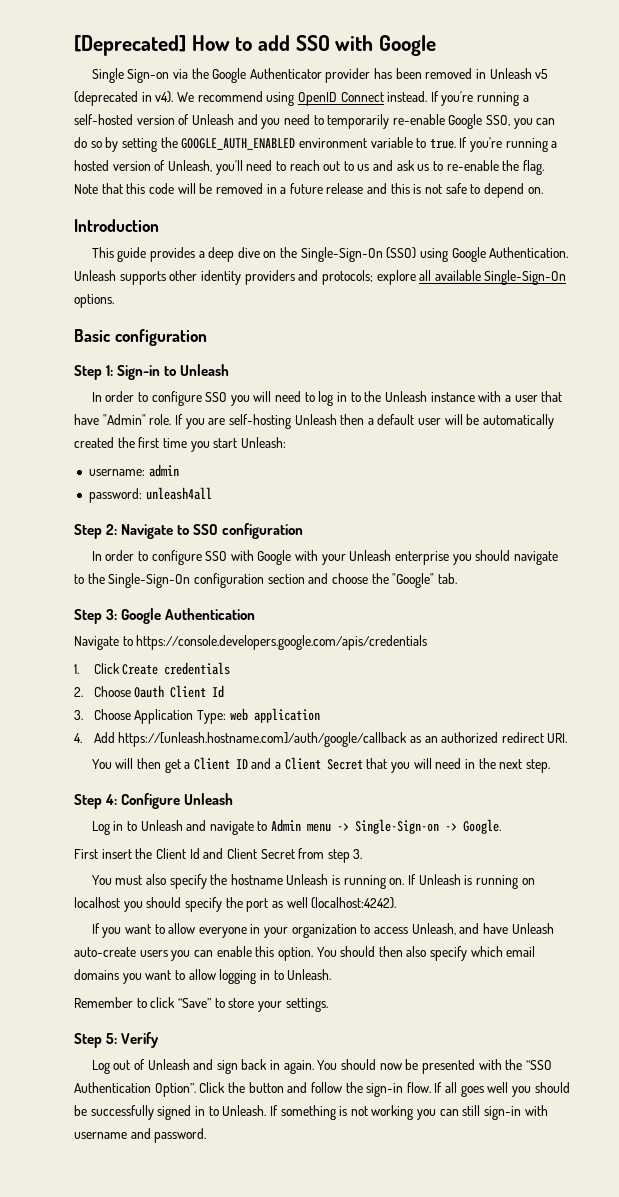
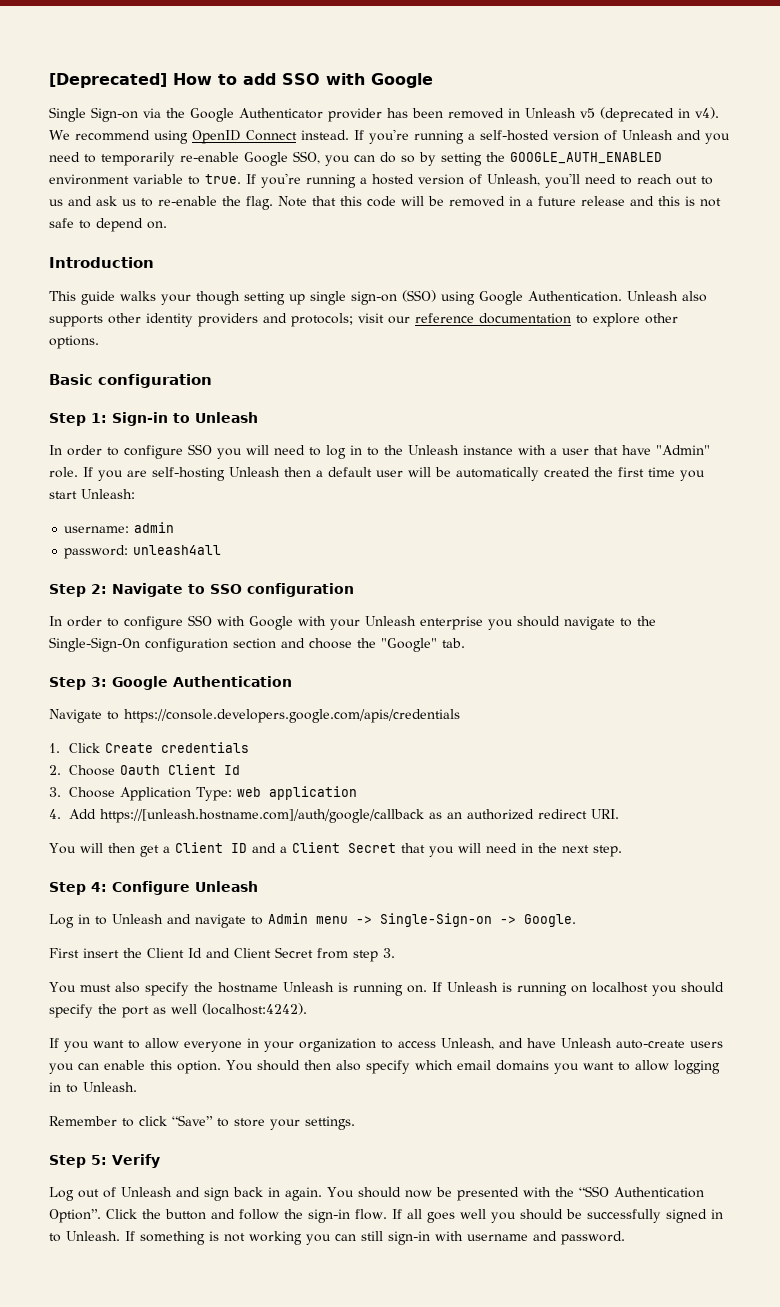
[149,247,383,262] provides a deep dive on the Single-Sign-On -> [120,291,397,305] walks your though setting up single sign-on
(116, 275) none -> [682,291,707,302] also
[376,270,567,285] explore all available Single-Sign-On -> [358,313,678,327] visit our reference documentation to explore other

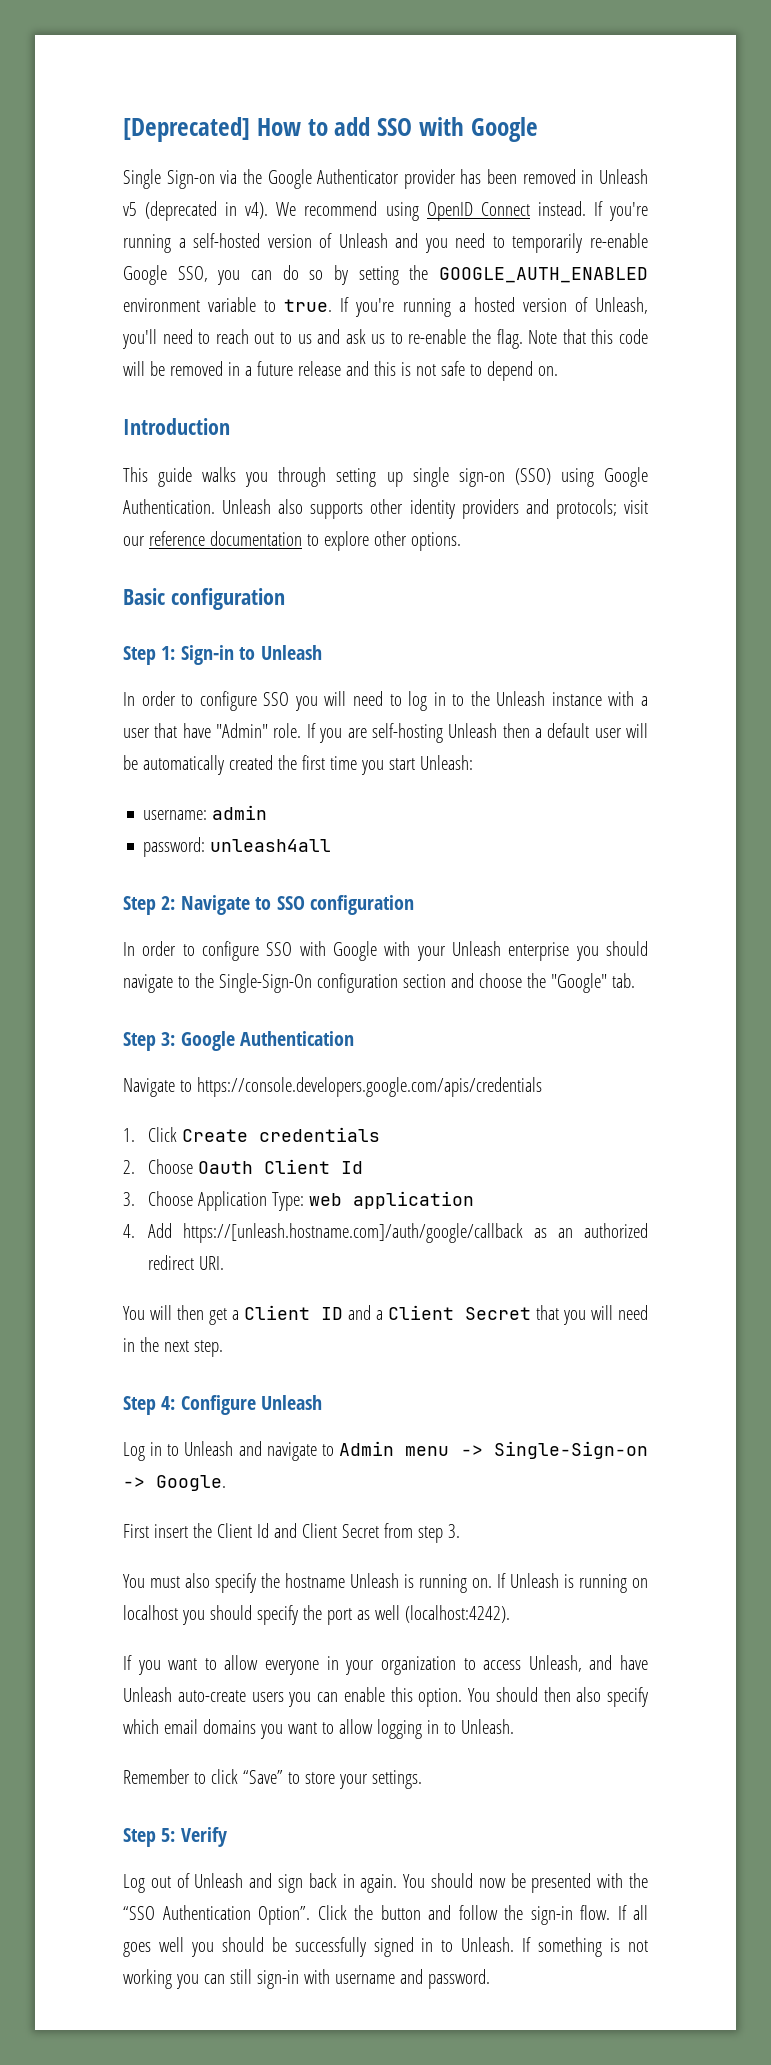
[161,291,240,305] your though -> [245,467,327,487] you through

